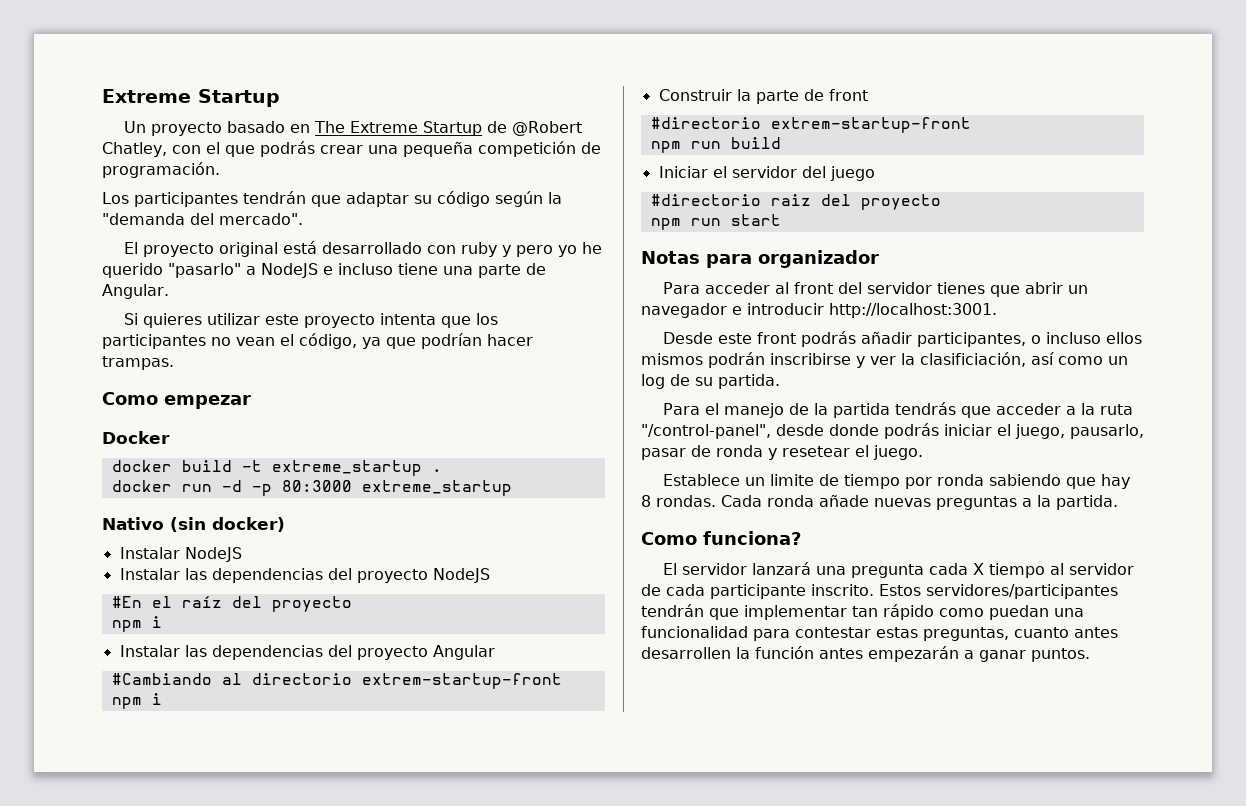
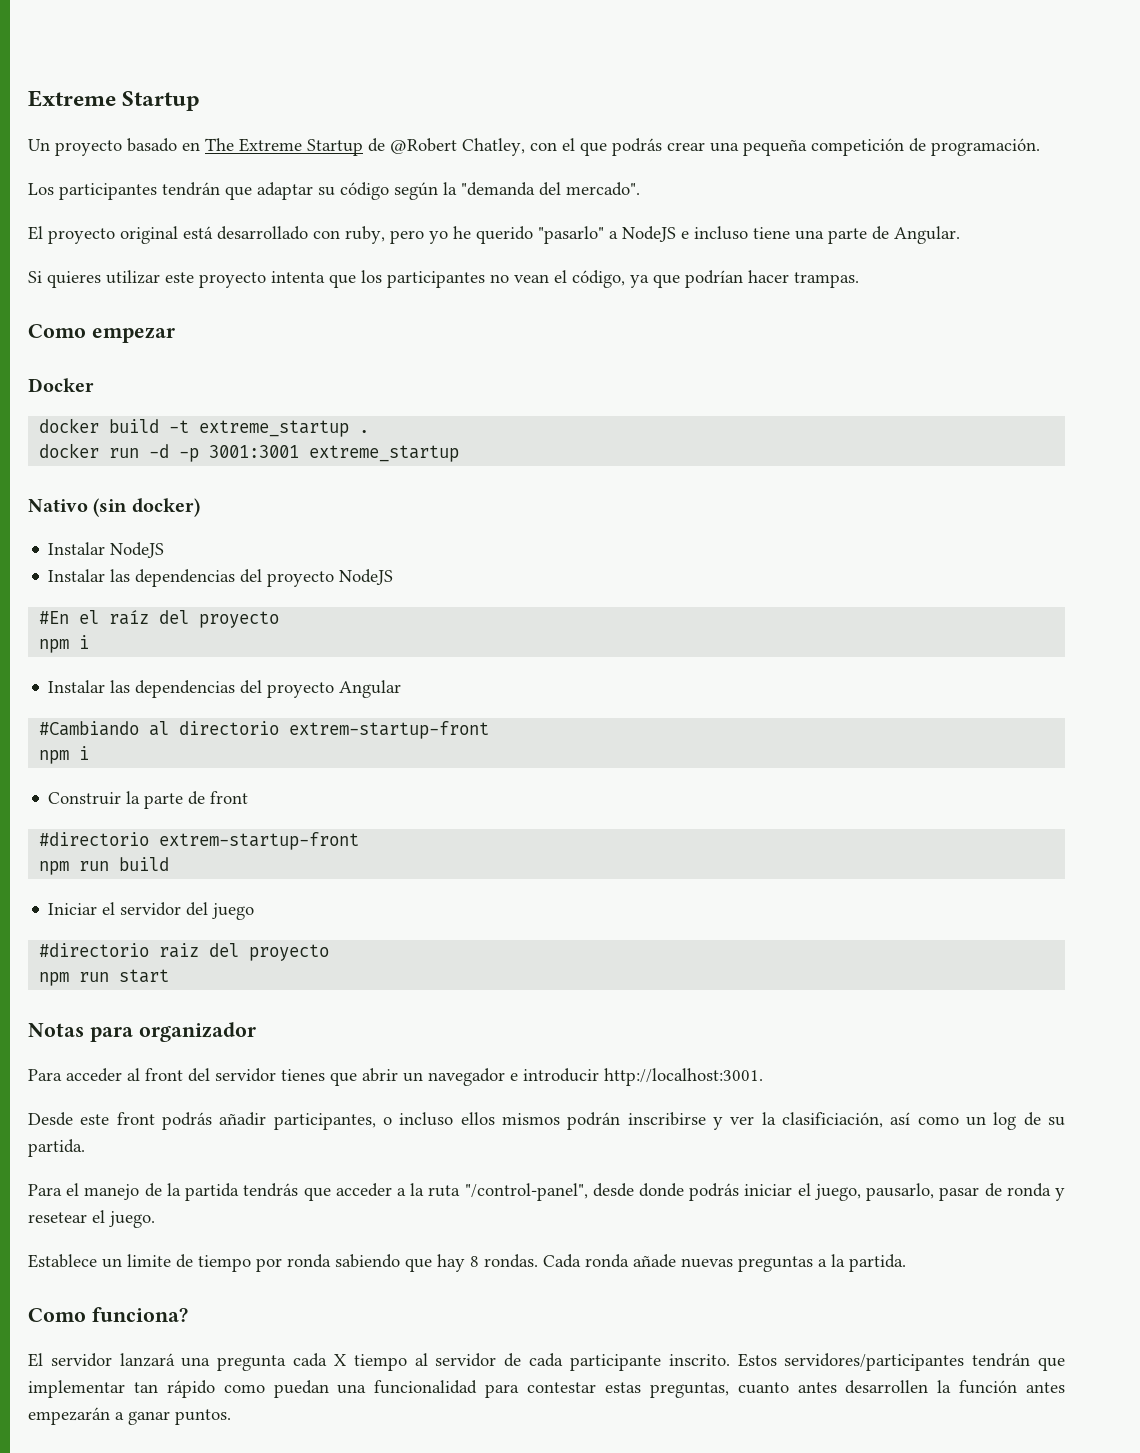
[461,242,512,257] ruby y -> [345,226,385,244] ruby,
[281,480,352,492] 80:3000 -> [209,445,300,458] 3001:3001

